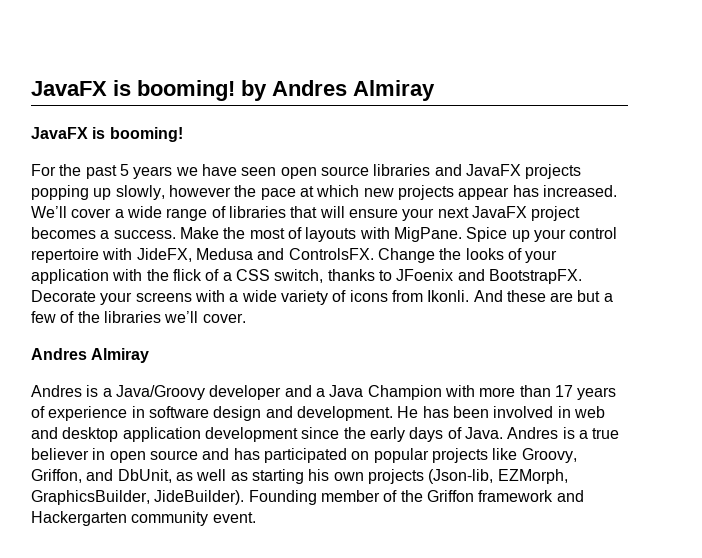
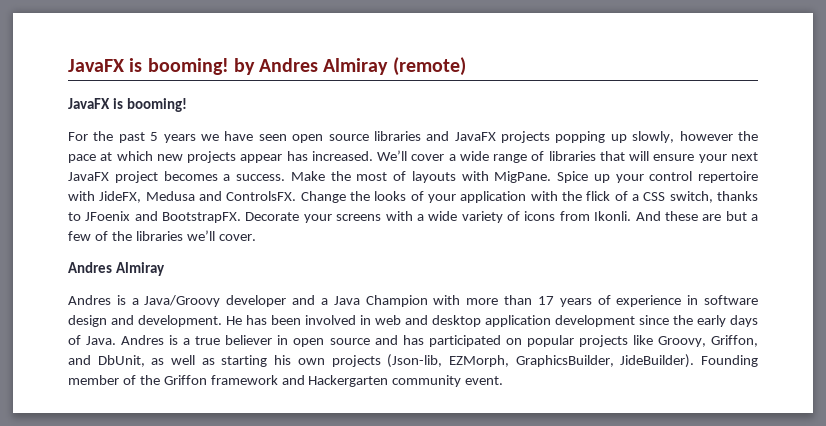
(435, 90) none -> [392,57,466,76] (remote)

